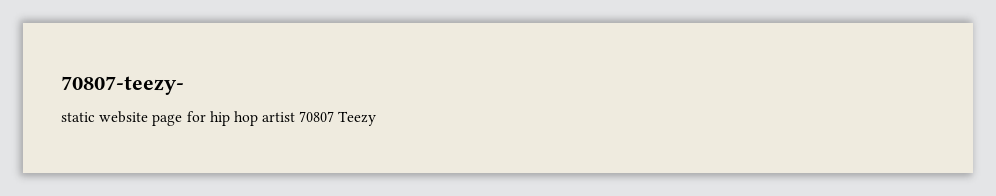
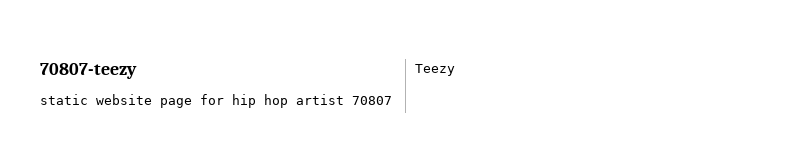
[61,76,184,95] 70807-teezy- -> [40,63,137,79] 70807-teezy

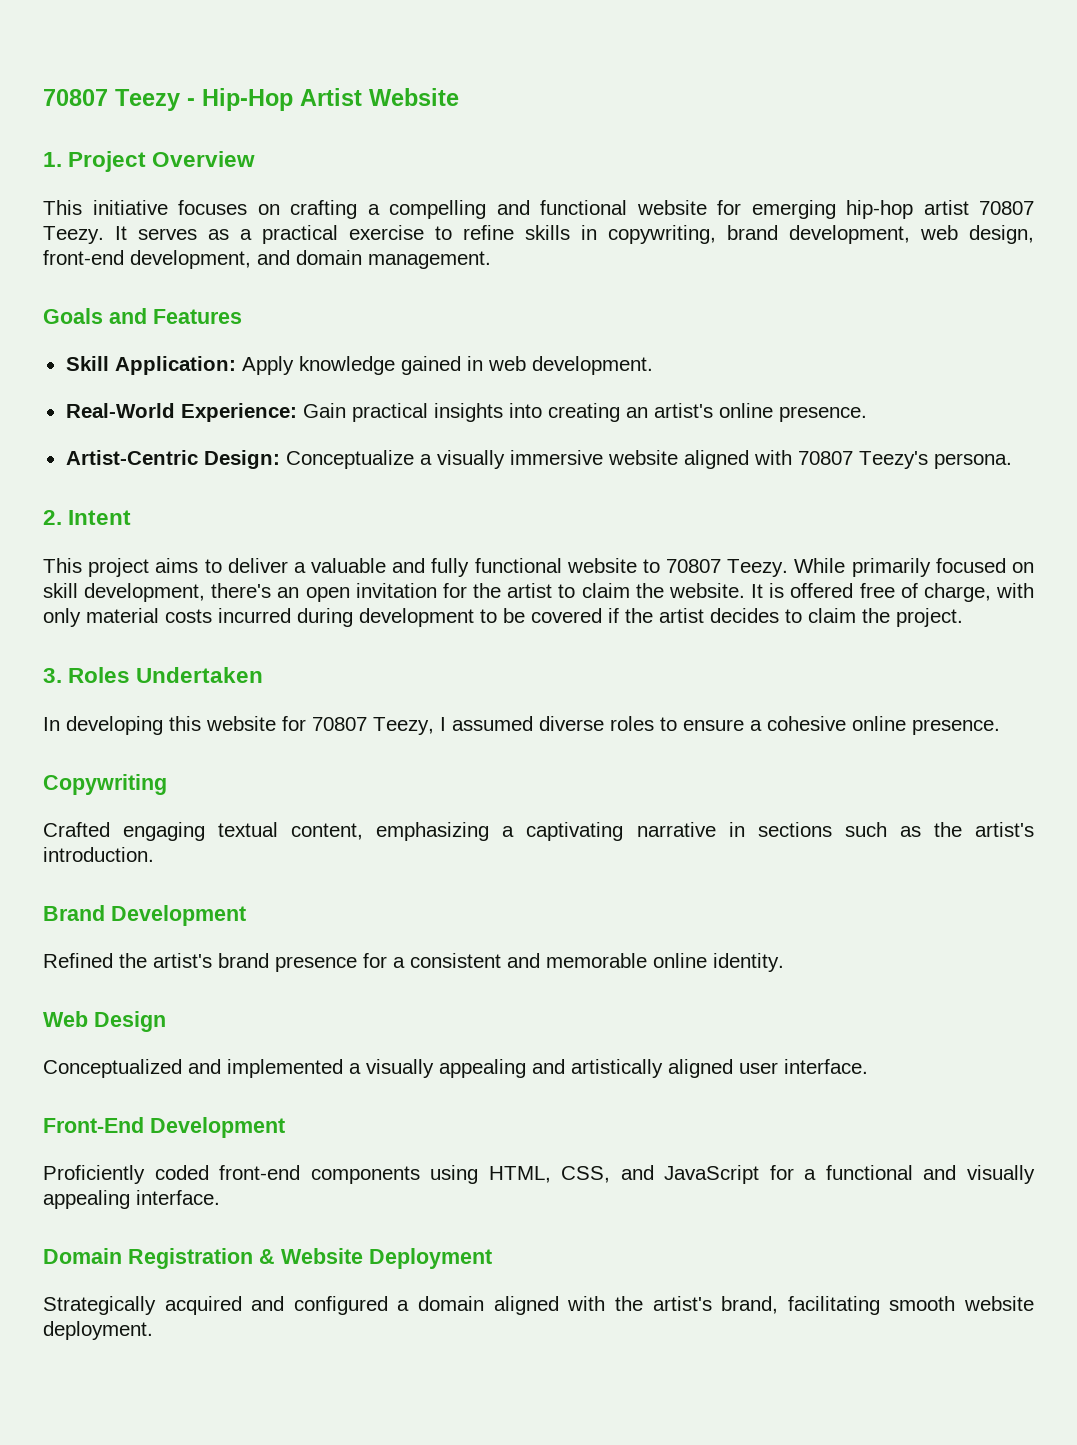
[40,63,137,79] [40,94,392,108] [415,64,455,76] 70807-teezy // static website page for hip hop artist 70807 Teezy -> [43,88,459,111] [43,151,256,172] [43,200,1034,219] [43,225,1034,244] [43,250,491,269] [43,308,242,324] [65,356,653,375] [65,403,867,422] [65,450,1012,469] [43,510,132,525] [43,558,1034,577] [43,583,1034,602] [43,608,963,627] [43,667,264,683] [43,716,1000,735] [43,774,167,795] [43,822,1035,841] [43,847,154,862] [43,905,246,926] [43,953,784,972] [43,1011,166,1032] [43,1059,868,1078] [43,1117,285,1138] [43,1165,1035,1184] [43,1190,220,1209] [43,1248,492,1269] [43,1296,1035,1315] [43,1321,153,1340] 70807 Teezy - Hip-Hop Artist Website // 1. Project Overview // This initiative focuses on crafting a compelling and functional website for emerging hip-hop artist 70807 Teezy. It serves as a practical exercise to refine skills in copywriting, brand development, web design, front-end development, and domain management. // Goals and Features // Skill Application: Apply knowledge gained in web development. // Real-World Experience: Gain practical insights into creating an artist's online presence. // Artist-Centric Design: Conceptualize a visually immersive website aligned with 70807 Teezy's persona. // 2. Intent // This project aims to deliver a valuable and fully functional website to 70807 Teezy. While primarily focused on skill development, there's an open invitation for the artist to claim the website. It is offered free of charge, with only material costs incurred during development to be covered if the artist decides to claim the project. // 3. Roles Undertaken // In developing this website for 70807 Teezy, I assumed diverse roles to ensure a cohesive online presence. // Copywriting // Crafted engaging textual content, emphasizing a captivating narrative in sections such as the artist's introduction. // Brand Development // Refined the artist's brand presence for a consistent and memorable online identity. // Web Design // Conceptualized and implemented a visually appealing and artistically aligned user interface. // Front-End Development // Proficiently coded front-end components using HTML, CSS, and JavaScript for a functional and visually appealing interface. // Domain Registration & Website Deployment // Strategically acquired and configured a domain aligned with the artist's brand, facilitating smooth website deployment.

